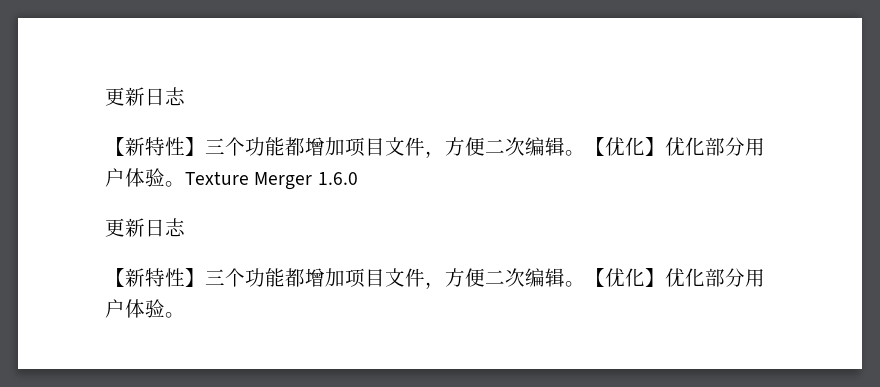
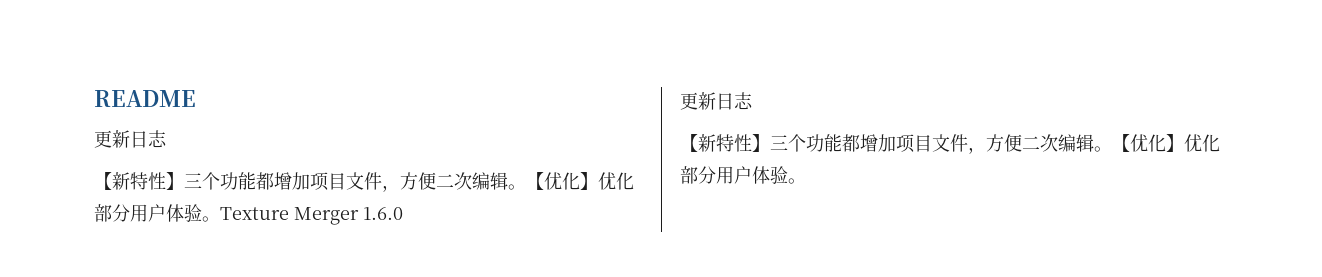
(105, 96) none -> [94,90,196,107] README //

